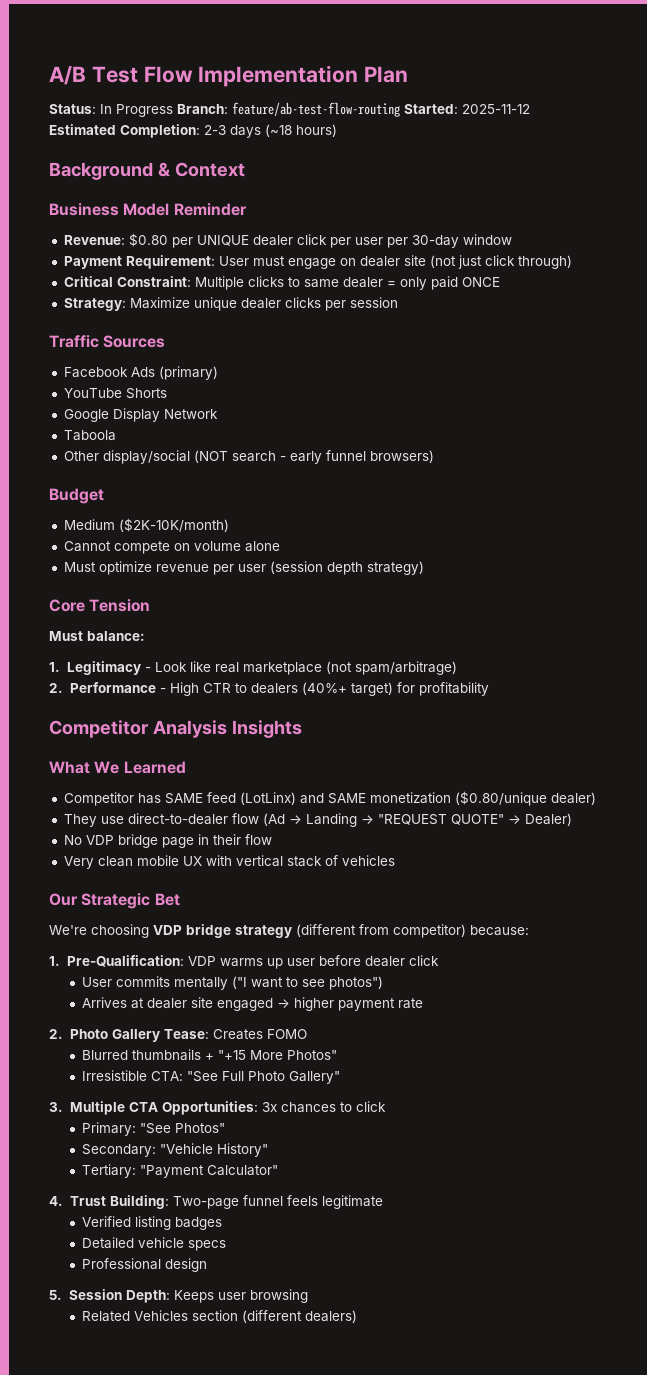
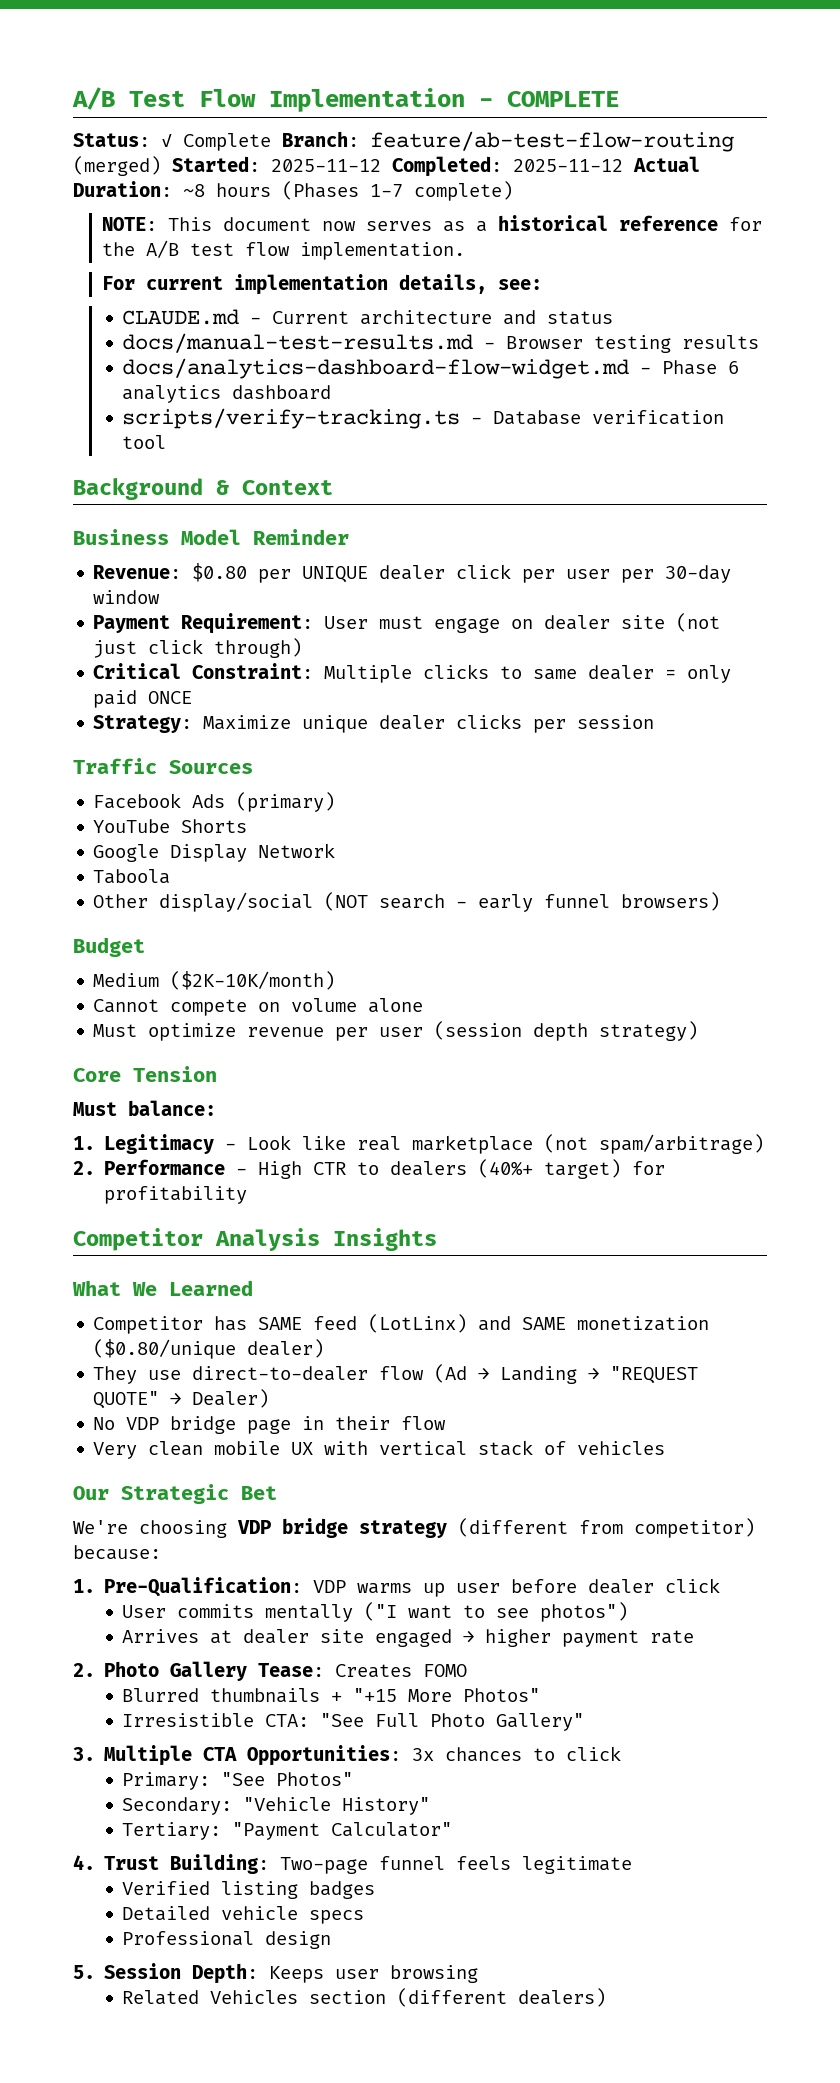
[364,66,409,83] Plan -> [479,91,619,107] - COMPLETE
[100,104,173,117] In Progress -> [161,133,271,151] ✓ Complete
(400, 109) none -> [73,156,161,176] (merged)
[49,124,337,138] Estimated Completion: 2-3 days (~18 hours) -> [392,156,700,177] [73,181,513,201] [102,215,763,232] [102,240,466,260] [102,274,543,295] [122,309,614,325] [122,333,760,353] [122,358,740,379] [122,385,332,403] [122,408,725,429] [122,435,167,449] Completed: 2025-11-12 Actual Duration: ~8 hours (Phases 1-7 complete) // NOTE: This document now serves as a historical reference for the A/B test flow implementation. // For current implementation details, see: // CLAUDE.md - Current architecture and status // docs/manual-test-results.md - Browser testing results // docs/analytics-dashboard-flow-widget.md - Phase 6 analytics dashboard // scripts/verify-tracking.ts - Database verification tool

